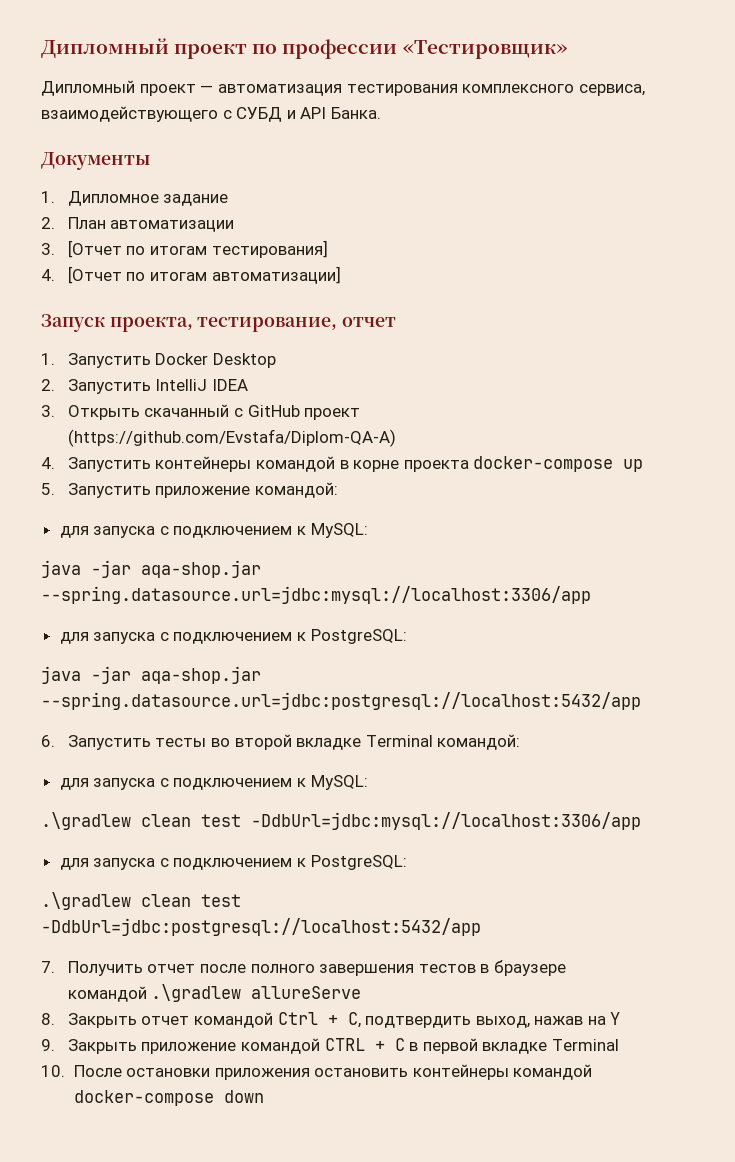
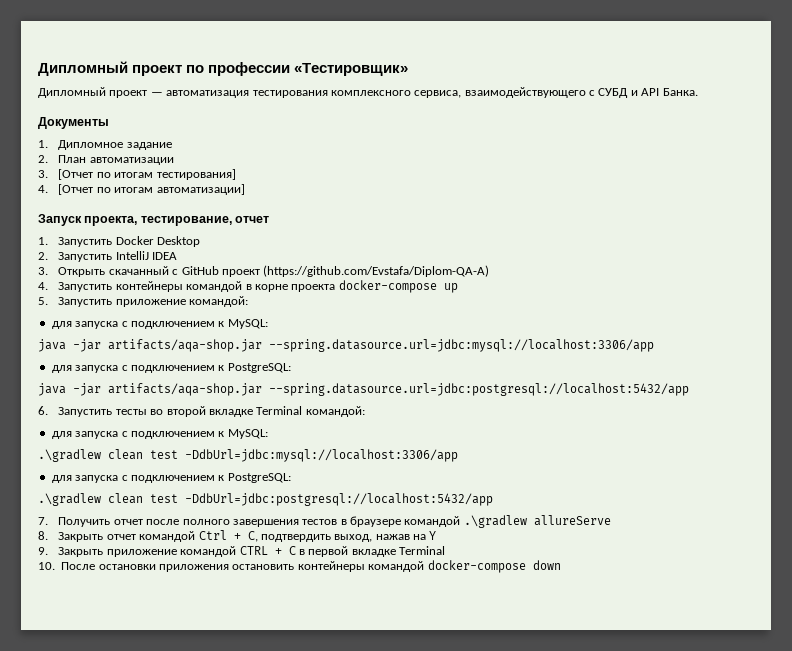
[141,560,261,578] aqa-shop.jar -> [108,339,262,352] artifacts/aqa-shop.jar
[141,666,261,684] aqa-shop.jar -> [108,383,262,396] artifacts/aqa-shop.jar

